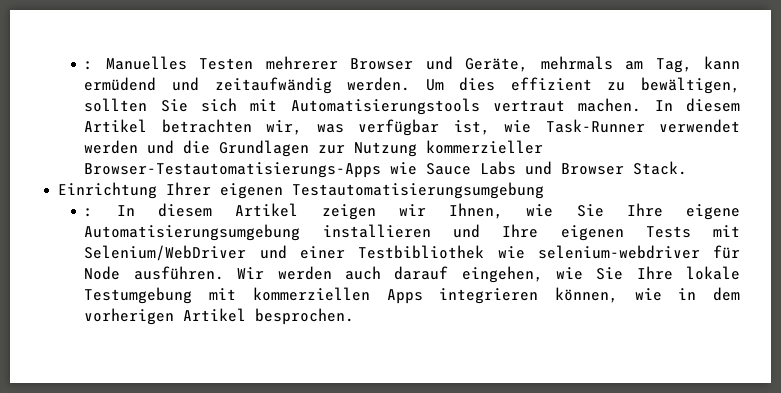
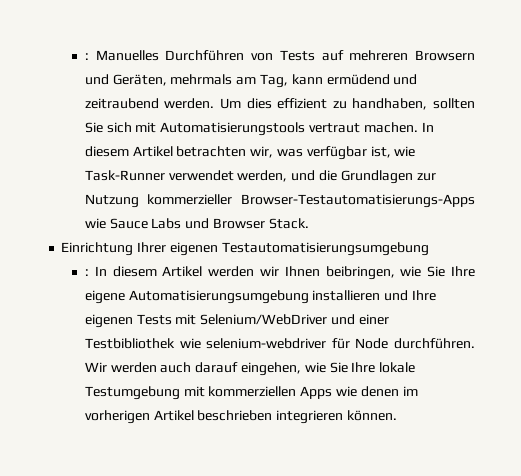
[199,56,529,72] Testen mehrerer Browser und Geräte, -> [165,50,475,61] [84,74,167,86] Durchführen von Tests auf mehreren Browsern und Geräten,
[214,77,332,94] zeitaufwändig -> [84,98,159,109] zeitraubend
[641,77,740,94] bewältigen, -> [352,98,428,110] handhaben,
[84,140,139,154] werden -> [237,170,288,182] werden,
[321,203,503,220] zeigen wir Ihnen, -> [208,266,395,280] werden wir Ihnen beibringen,
[133,266,224,280] ausführen. -> [394,338,476,349] durchführen.
[439,287,741,304] [84,308,355,325] integrieren können, wie in dem vorherigen Artikel besprochen. -> [335,386,418,397] [84,410,397,424] wie denen im vorherigen Artikel beschrieben integrieren können.

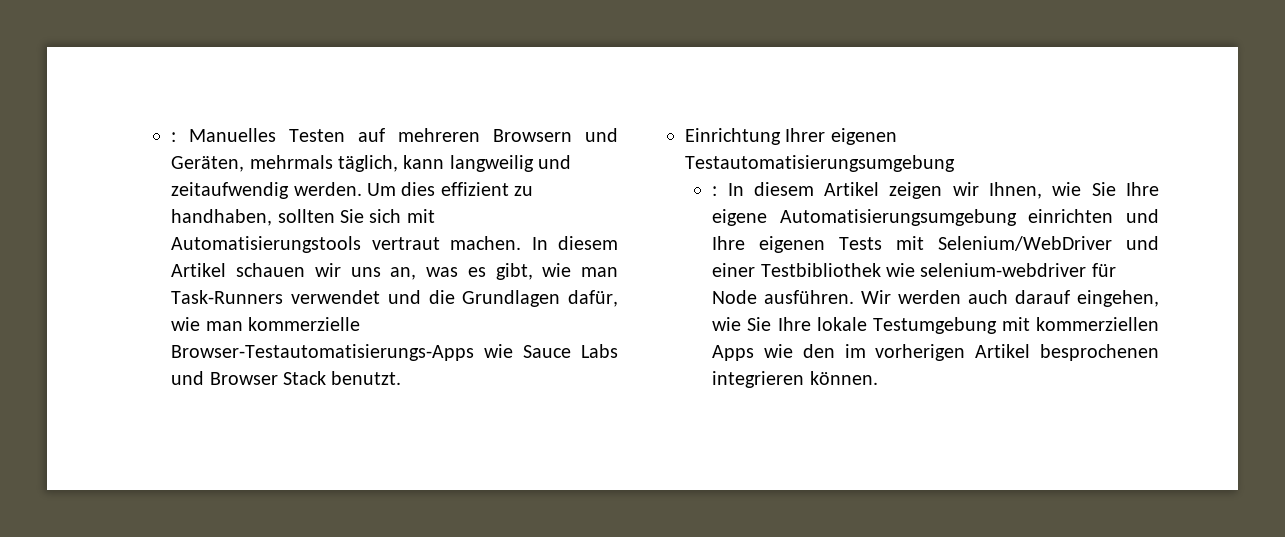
[165,50,315,61] Durchführen von Tests -> [289,129,346,142] Testen
[236,74,418,88] [84,98,159,109] am Tag, kann ermüdend und zeitraubend -> [338,155,572,172] [171,182,290,199] täglich, kann langweilig und zeitaufwendig
[176,146,416,160] [84,170,436,184] [84,194,233,208] betrachten wir, was verfügbar ist, wie Task-Runner verwendet werden, und die Grundlagen zur Nutzung kommerzieller -> [235,263,618,280] [171,290,618,307] [171,317,361,331] schauen wir uns an, was es gibt, wie man Task-Runners verwendet und die Grundlagen dafür, wie man kommerzielle
[268,218,309,229] Stack. -> [283,371,402,385] Stack benutzt.
[208,266,395,280] werden wir Ihnen beibringen, -> [889,182,1043,199] zeigen wir Ihnen,
[312,290,381,301] installieren -> [1028,209,1114,223] einrichten
[394,338,476,349] durchführen. -> [764,290,855,304] ausführen.
[360,386,399,397] denen -> [802,344,835,358] den
[197,410,273,421] beschrieben -> [1040,344,1159,361] besprochenen

